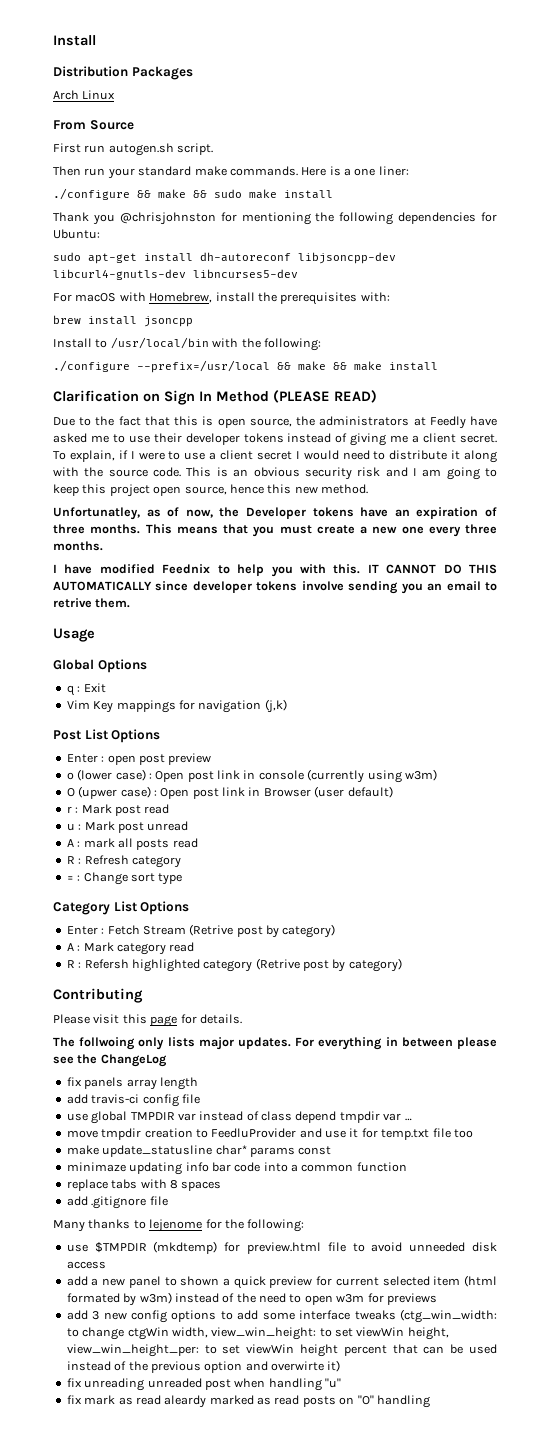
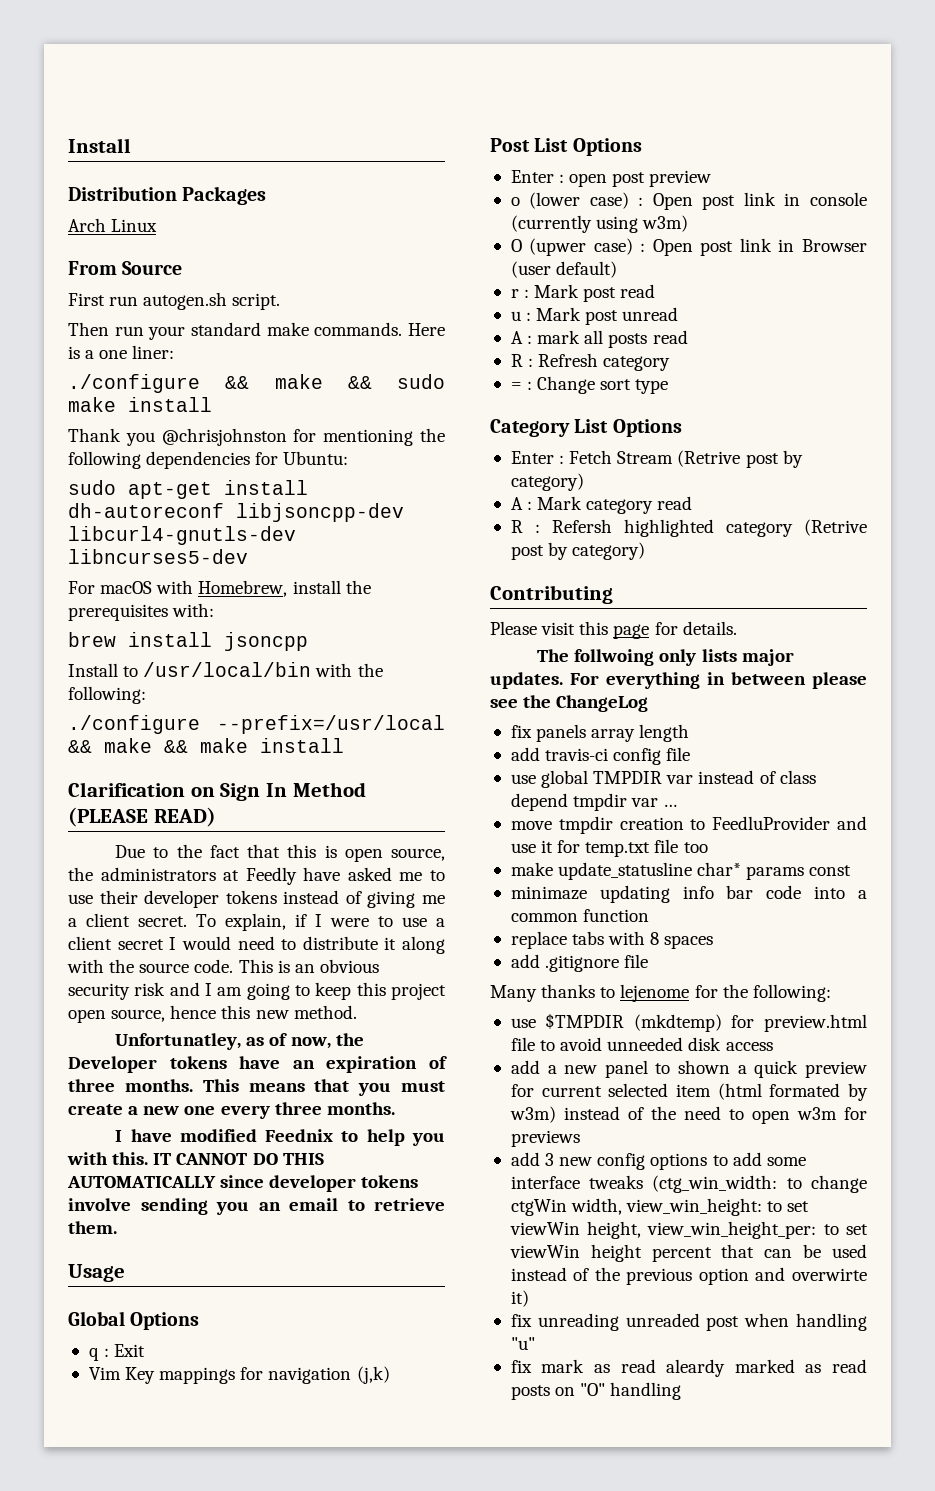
[53,598,92,608] retrive -> [374,1198,445,1211] retrieve

